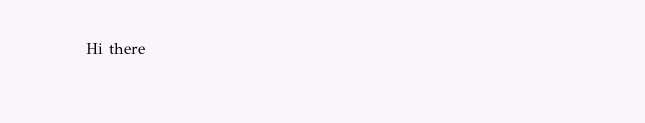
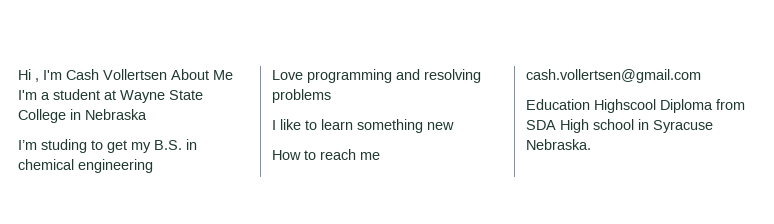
[109,43,145,54] there -> [35,69,233,82] [18,89,203,103] [18,109,147,123] [18,139,197,153] [18,159,153,173] [272,69,481,83] [272,89,331,103] [272,119,454,133] [272,149,380,160] [526,69,701,83] [526,99,745,113] [526,119,713,133] [526,139,591,150] , I'm Cash Vollertsen About Me I'm a student at Wayne State College in Nebraska // I’m studing to get my B.S. in chemical engineering // Love programming and resolving problems // I like to learn something new // How to reach me cash.vollertsen@gmail.com // Education Highscool Diploma from SDA High school in Syracuse Nebraska.

